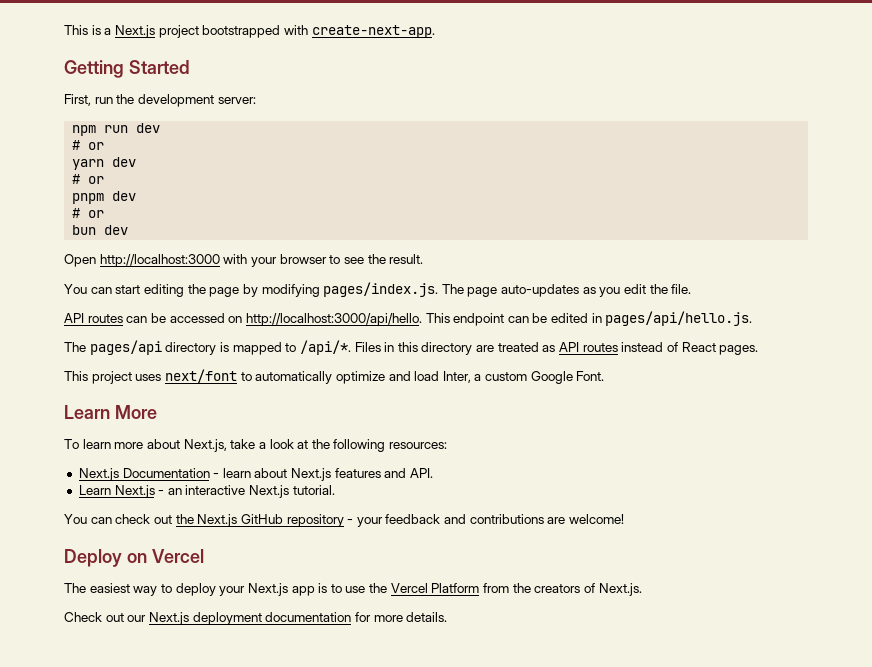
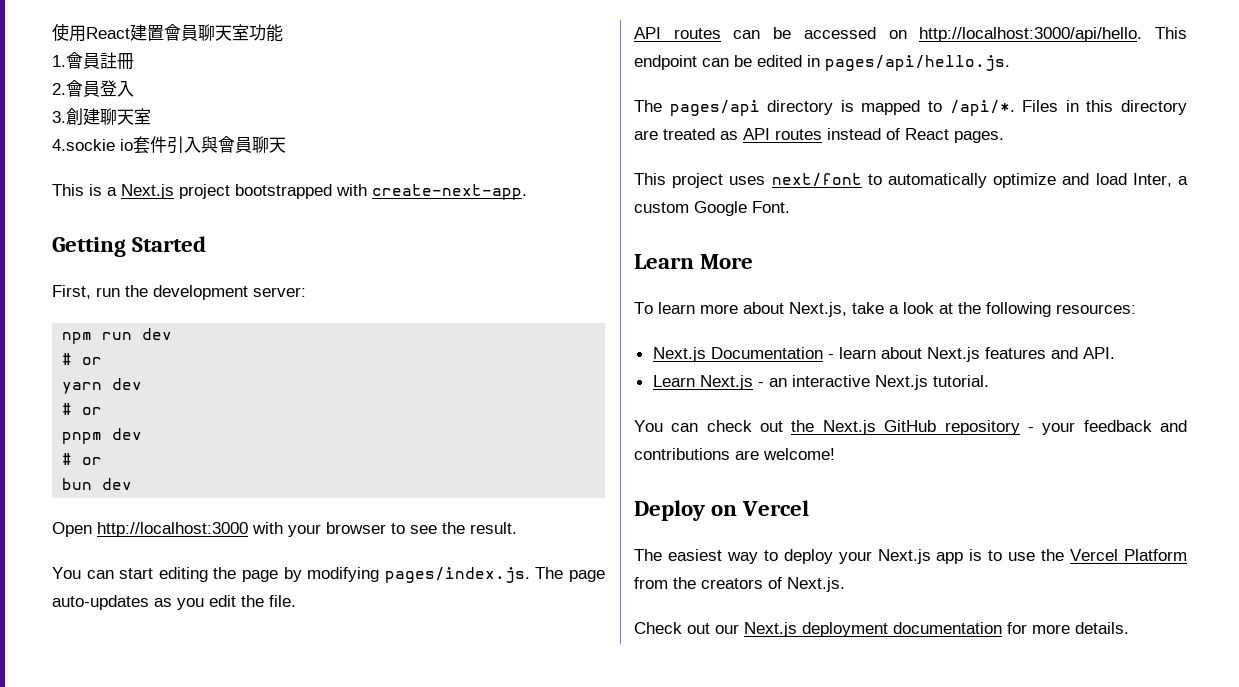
(64, 30) none -> [52,23,283,42] [52,52,134,70] [52,80,134,97] [52,108,151,126] [52,136,286,154] 使用React建置會員聊天室功能 // 1.會員註冊 // 2.會員登入 // 3.創建聊天室 // 4.sockie io套件引入與會員聊天 //

